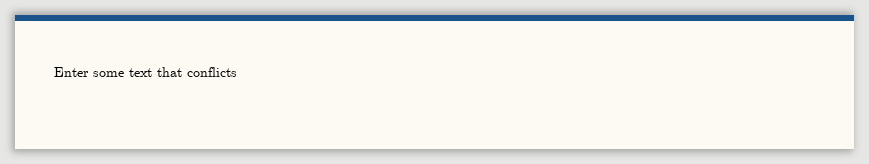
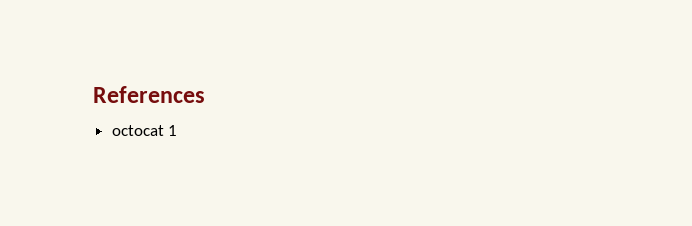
[54,67,237,77] Enter some text that conflicts -> [93,86,205,103] [111,125,178,136] References // octocat 1

